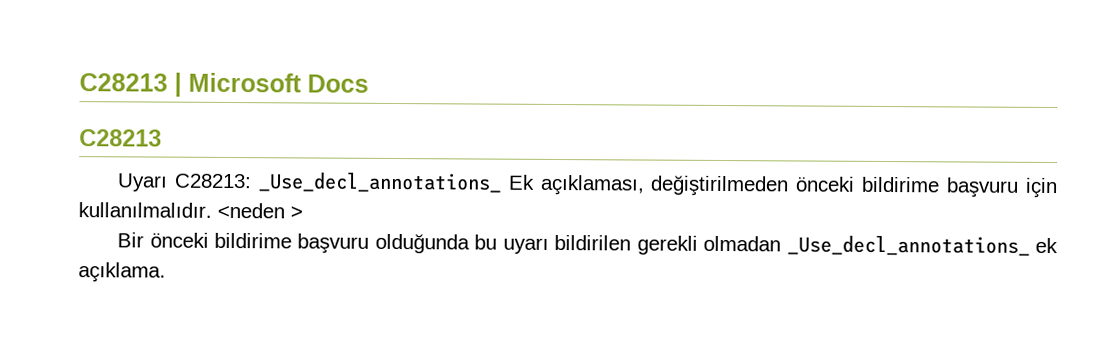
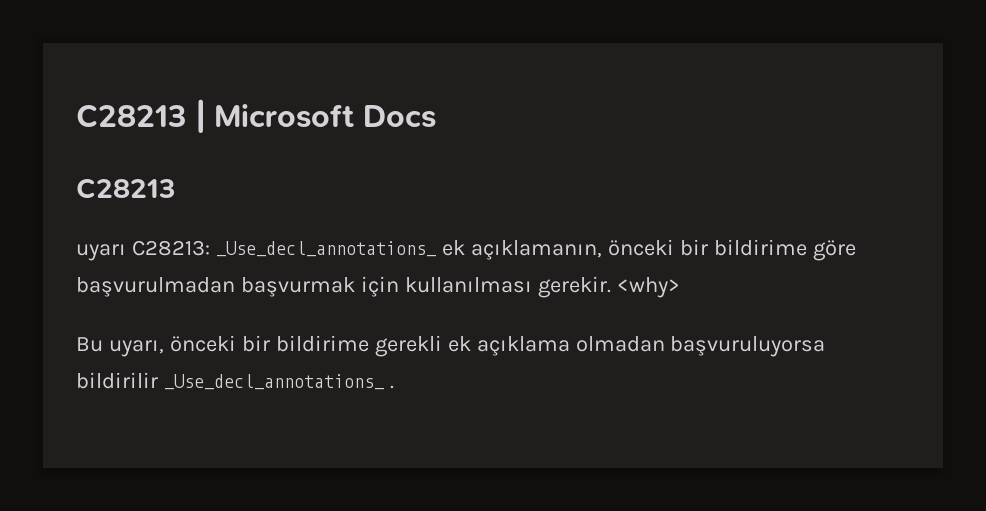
[117,173,169,192] Uyarı -> [76,244,126,261] uyarı
[507,174,1058,199] [78,202,303,219] [117,232,1058,256] [78,262,166,283] Ek açıklaması, değiştirilmeden önceki bildirime başvuru için kullanılmalıdır. <neden > // Bir önceki bildirime başvuru olduğunda bu uyarı bildirilen gerekli olmadan _Use_decl_annotations_ ek açıklama. -> [441,239,856,261] [76,276,680,298] [76,335,826,357] [76,372,394,390] ek açıklamanın, önceki bir bildirime göre başvurulmadan başvurmak için kullanılması gerekir. <why> // Bu uyarı, önceki bir bildirime gerekli ek açıklama olmadan başvuruluyorsa bildirilir _Use_decl_annotations_ .

